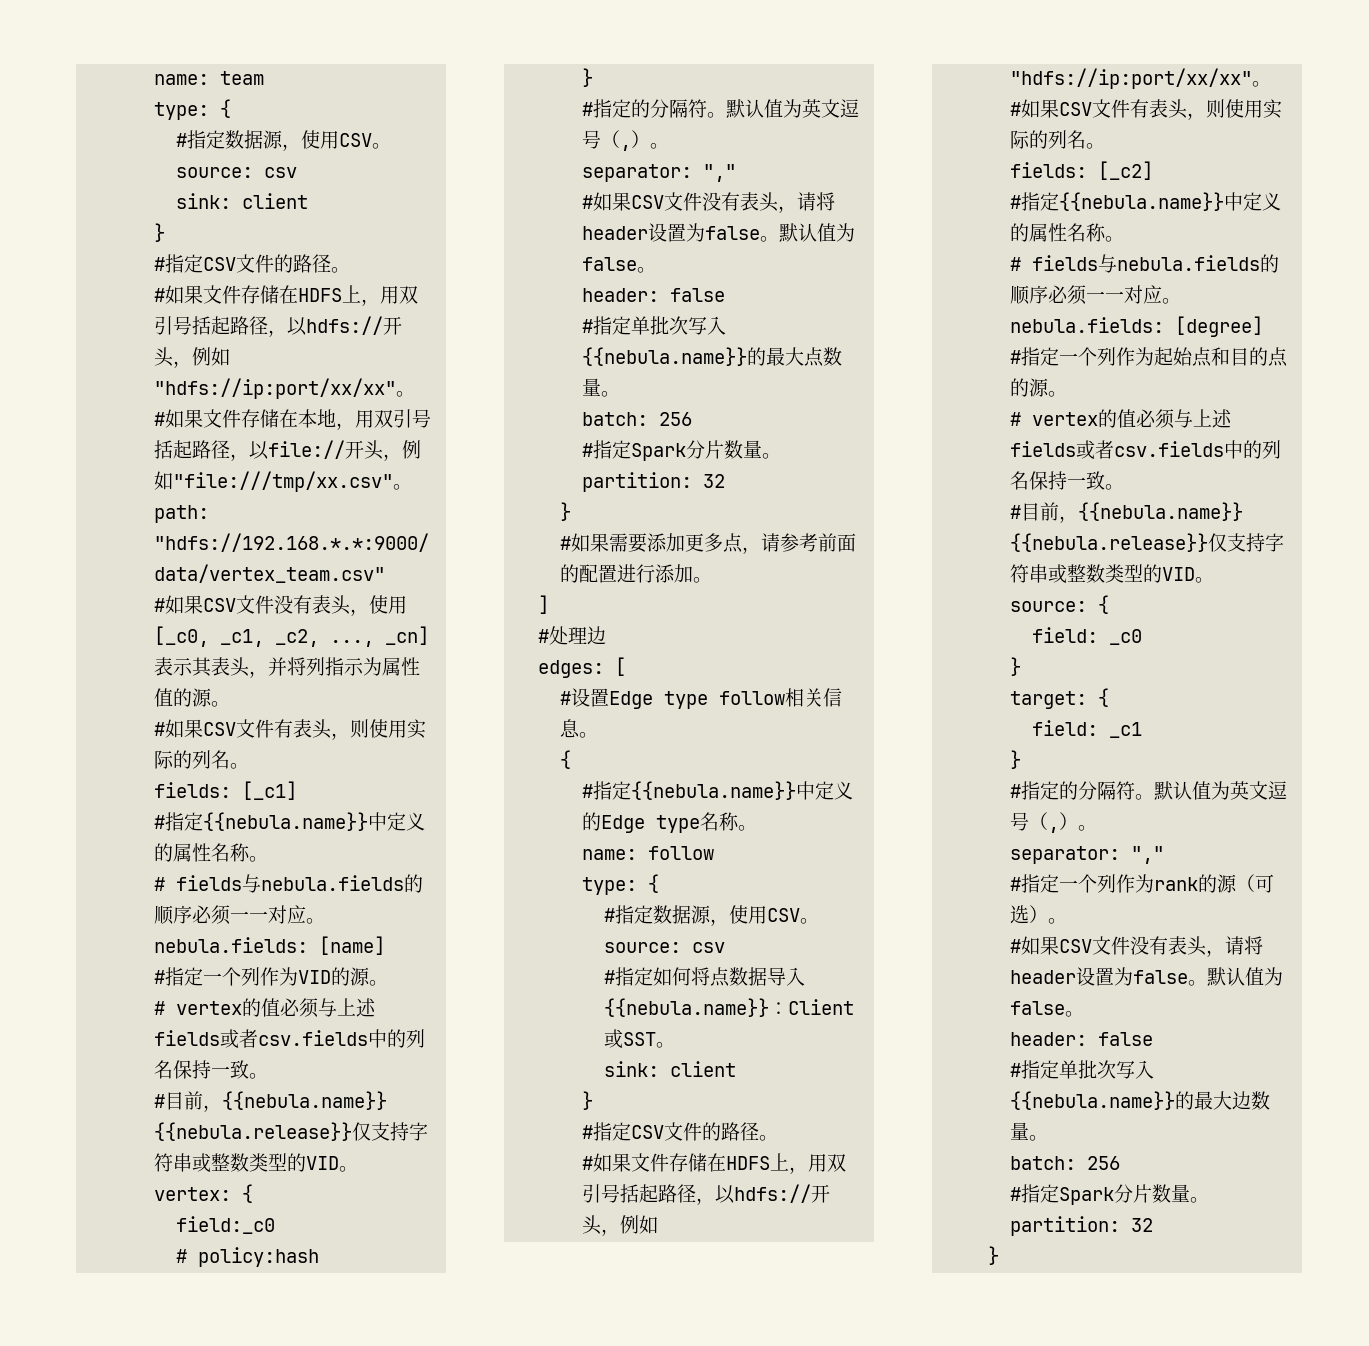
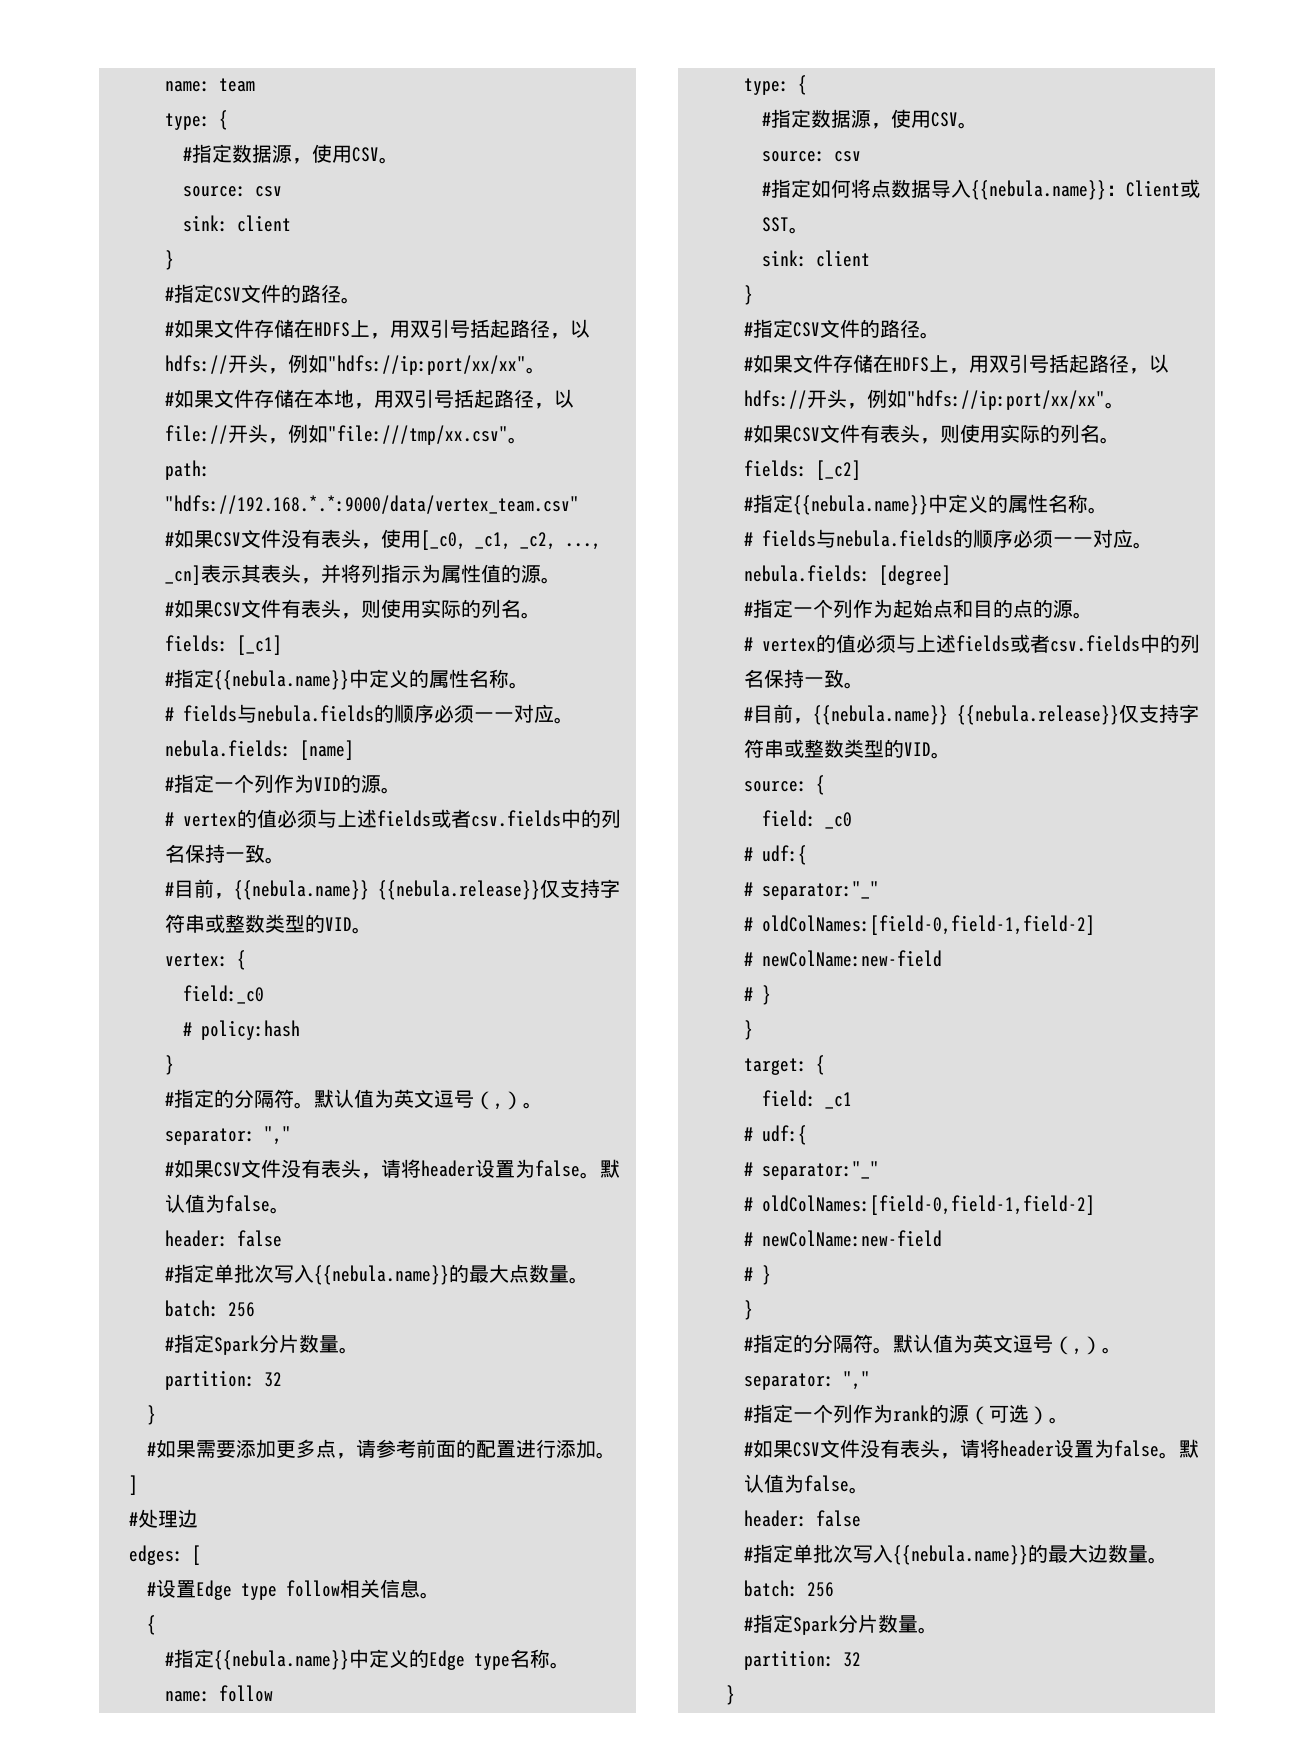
(1143, 637) none -> [744,845,807,865] [744,881,879,900] [744,915,1095,935] [744,950,942,967] [744,985,771,1005] // # udf:{ // # separator:"_" // # oldColNames:[field-0,field-1,field-2] // # newColName:new-field // # }
(1143, 730) none -> [744,1125,807,1145] [744,1161,879,1180] [744,1195,1095,1215] [744,1230,942,1247] [744,1265,771,1285] // # udf:{ // # separator:"_" // # oldColNames:[field-0,field-1,field-2] // # newColName:new-field // # }

